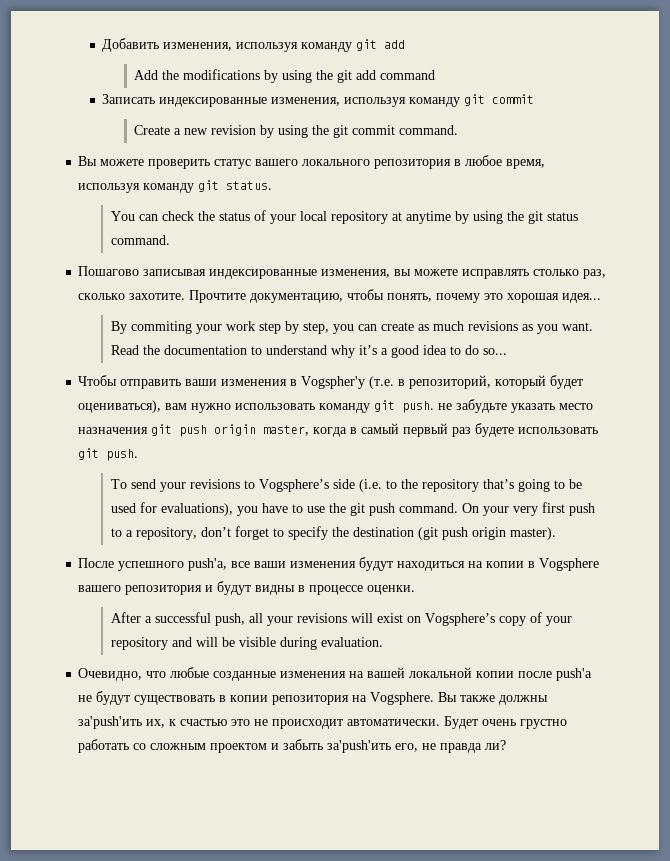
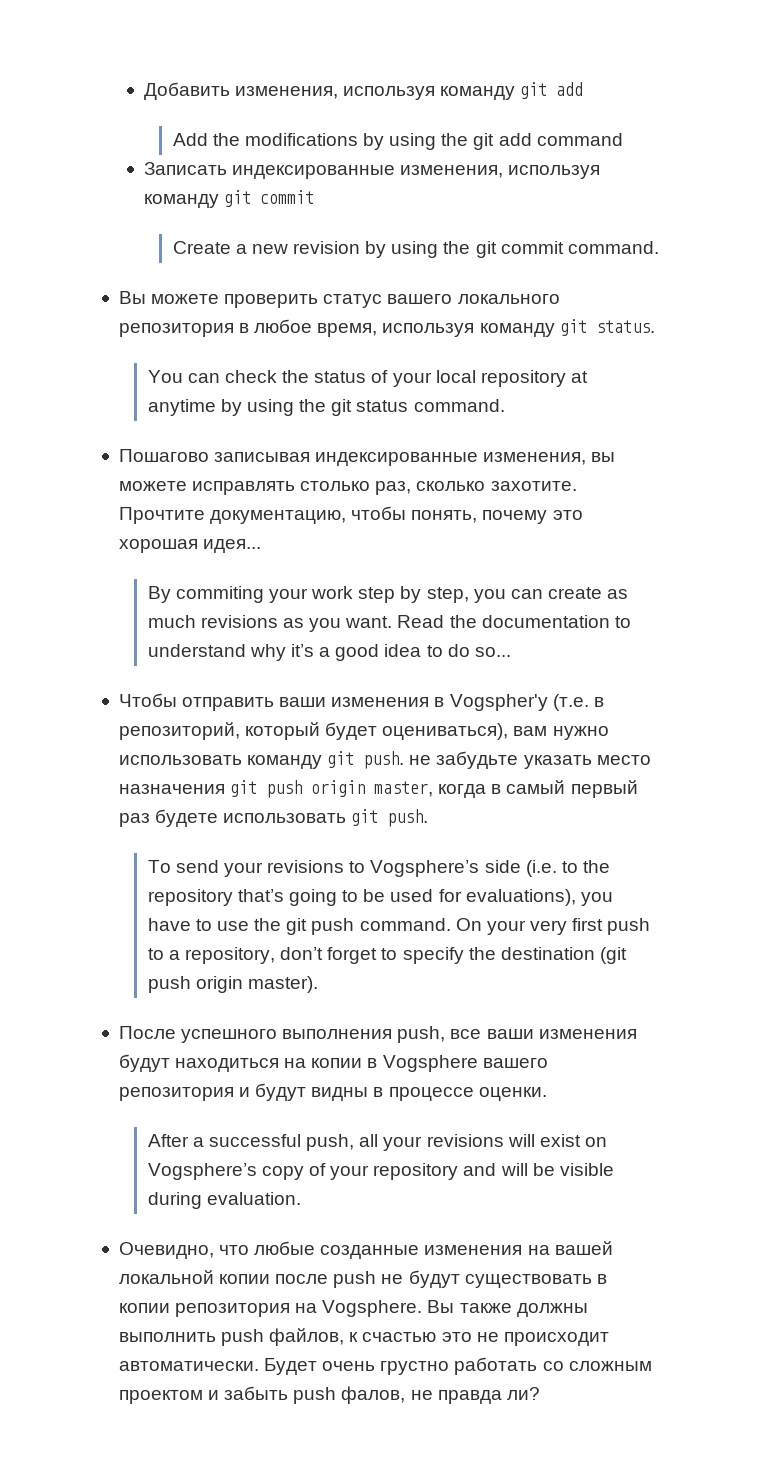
[188,558,228,571] push'a, -> [282,1026,446,1043] выполнения push,
[556,668,593,681] push'a -> [333,1271,377,1288] push
[78,716,166,729] за'push'ить их, -> [118,1328,345,1346] выполнить push файлов,
[327,740,419,753] за'push'ить его, -> [293,1386,406,1404] push фалов,

